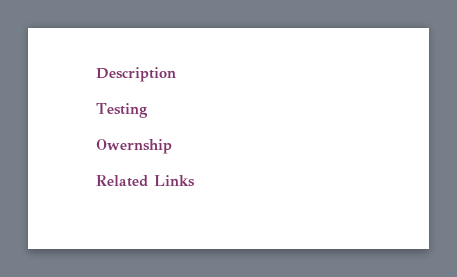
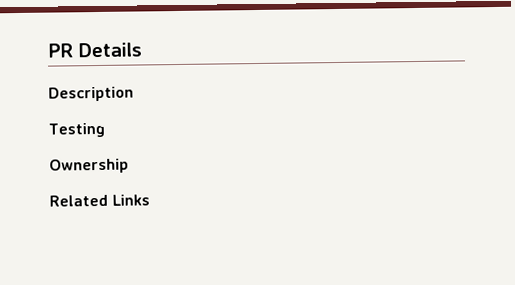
(96, 74) none -> [47,42,142,58] PR Details //
[96,139,172,154] Owernship -> [49,158,129,174] Ownership

